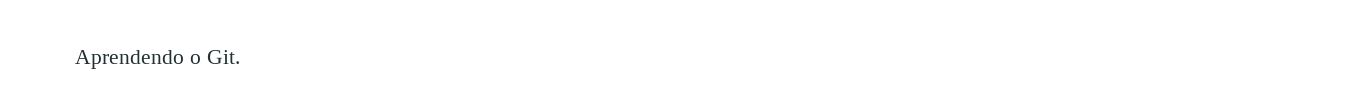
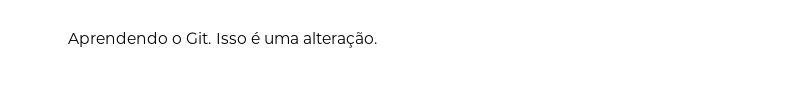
(240, 57) none -> [215,32,378,48] Isso é uma alteração.

